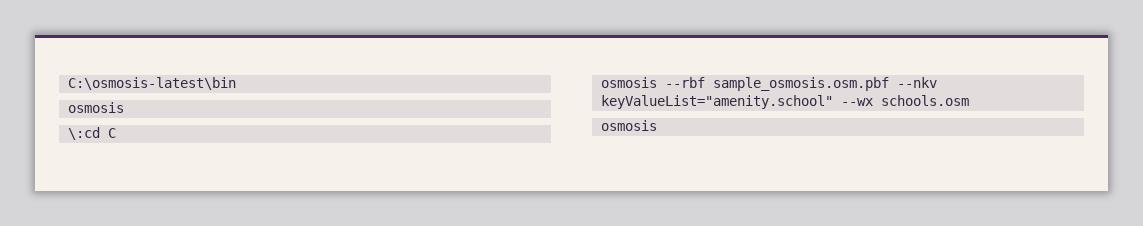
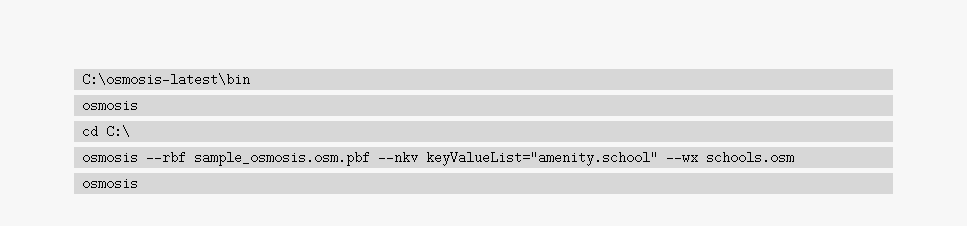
[67,127,116,140] \:cd C -> [82,125,131,138] cd C:\

